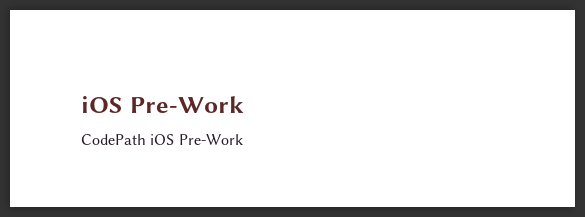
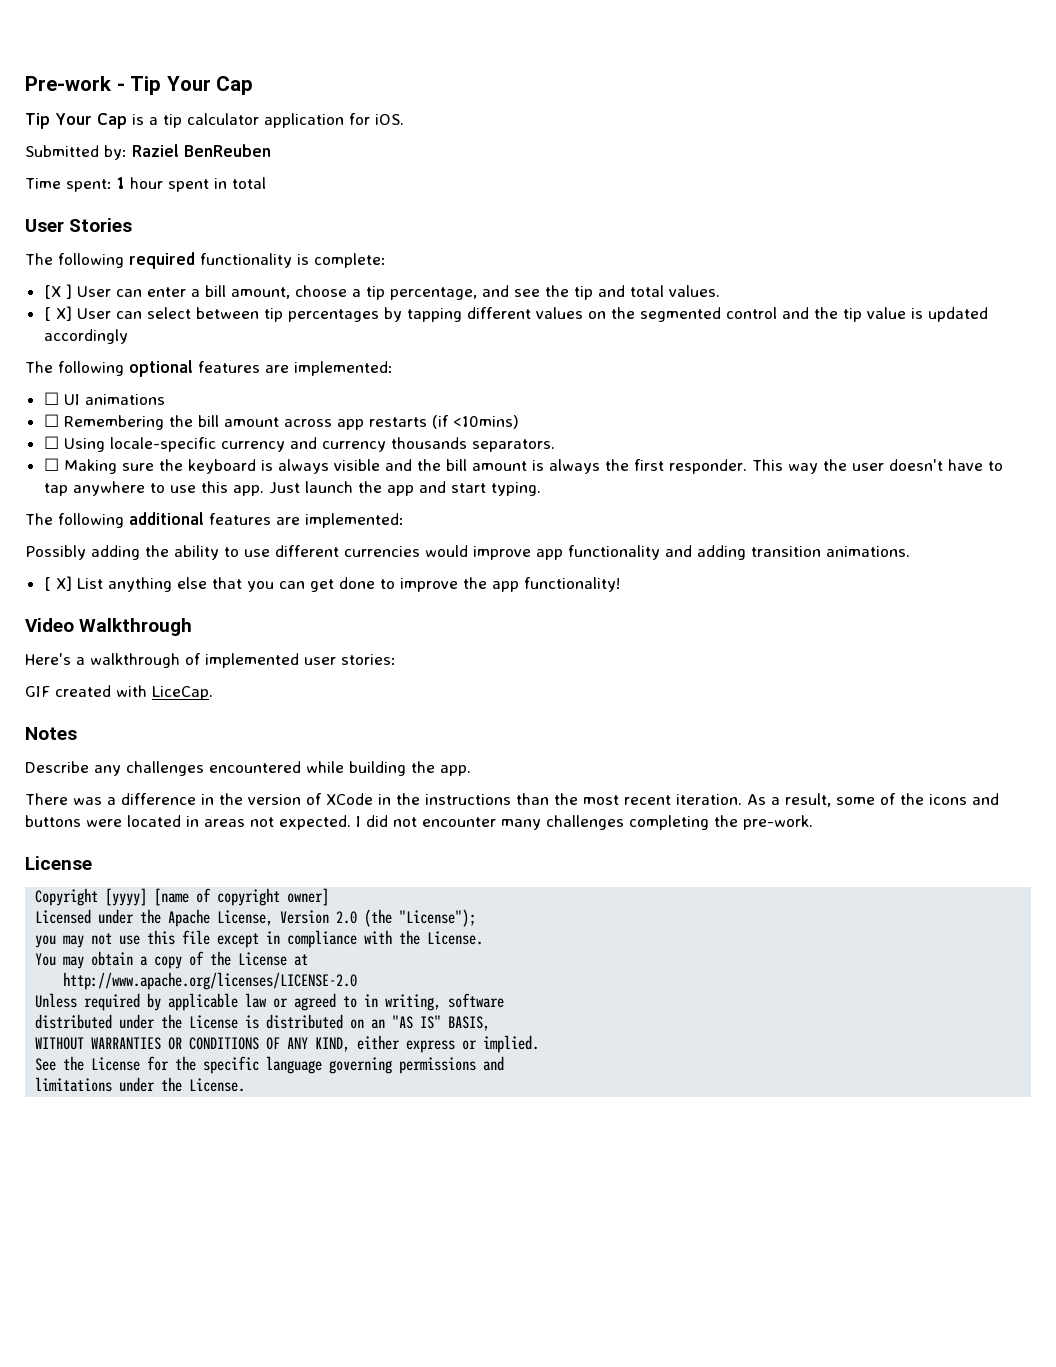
[81,96,244,113] [81,134,243,145] iOS Pre-Work // CodePath iOS Pre-Work -> [25,76,254,95] [25,113,404,129] [25,144,271,160] [25,177,266,192] [25,218,133,232] [25,252,386,269] [43,284,720,300] [43,306,988,322] [43,329,128,344] [25,360,393,377] [43,392,165,405] [43,414,519,430] [43,436,555,452] [43,458,1003,474] [43,481,541,496] [25,512,404,528] [25,545,910,560] [43,576,620,592] [25,618,193,636] [25,653,396,668] [25,685,213,700] [25,727,77,740] [25,761,471,776] [25,793,999,807] [25,815,813,830] [25,856,92,870] [35,888,330,906] [35,909,477,927] [35,930,484,948] [35,951,309,969] [63,972,358,990] [35,993,505,1011] [35,1014,491,1031] [35,1035,540,1053] [35,1056,505,1074] [35,1077,246,1092] Pre-work - Tip Your Cap // Tip Your Cap is a tip calculator application for iOS. // Submitted by: Raziel BenReuben // Time spent: 1 hour spent in total // User Stories // The following required functionality is complete: // [X ] User can enter a bill amount, choose a tip percentage, and see the tip and total values. // [ X] User can select between tip percentages by tapping different values on the segmented control and the tip value is updated accordingly // The following optional features are implemented: // ☐ UI animations // ☐ Remembering the bill amount across app restarts (if <10mins) // ☐ Using locale-specific currency and currency thousands separators. // ☐ Making sure the keyboard is always visible and the bill amount is always the first responder. This way the user doesn't have to tap anywhere to use this app. Just launch the app and start typing. // The following additional features are implemented: // Possibly adding the ability to use different currencies would improve app functionality and adding transition animations. // [ X] List anything else that you can get done to improve the app functionality! // Video Walkthrough // Here's a walkthrough of implemented user stories: // GIF created with LiceCap. // Notes // Describe any challenges encountered while building the app. // There was a difference in the version of XCode in the instructions than the most recent iteration. As a result, some of the icons and buttons were located in areas not expected. I did not encounter many challenges completing the pre-work. // License // Copyright [yyyy] [name of copyright owner] // Licensed under the Apache License, Version 2.0 (the "License"); // you may not use this file except in compliance with the License. // You may obtain a copy of the License at // http://www.apache.org/licenses/LICENSE-2.0 // Unless required by applicable law or agreed to in writing, software // distributed under the License is distributed on an "AS IS" BASIS, // WITHOUT WARRANTIES OR CONDITIONS OF ANY KIND, either express or implied. // See the License for the specific language governing permissions and // limitations under the License.

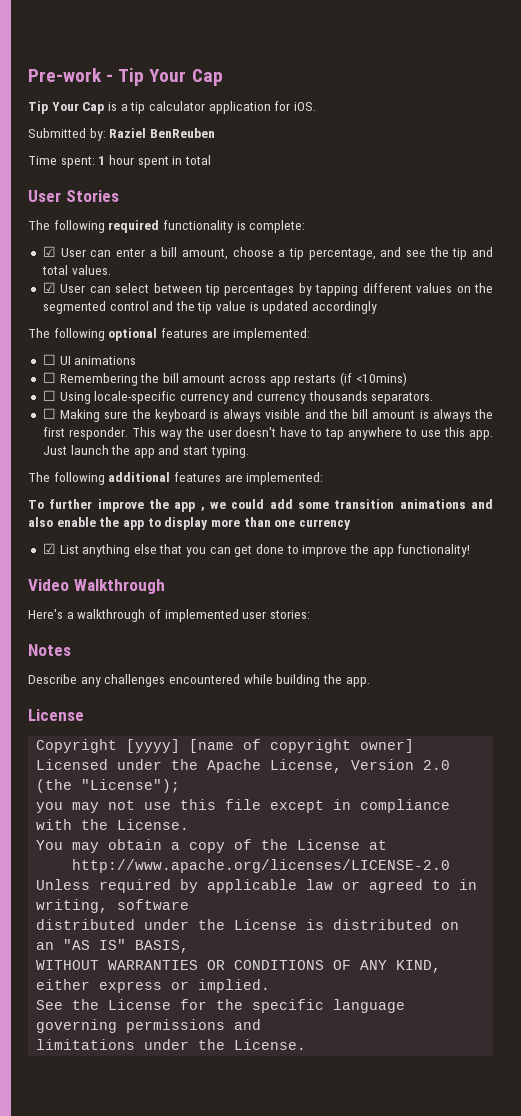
[43,284,72,299] [X ] -> [42,246,56,257] ☑
[43,306,72,321] [ X] -> [42,282,56,293] ☑
[25,545,910,560] [43,576,72,591] Possibly adding the ability to use different currencies would improve app functionality and adding transition animations. // [ X] -> [28,499,493,512] [28,517,351,530] [42,543,56,554] To further improve the app , we could add some transition animations and also enable the app to display more than one currency // ☑
[25,685,213,700] // GIF created with LiceCap. -> (310, 614) none
[25,793,999,807] [25,815,813,830] // There was a difference in the version of XCode in the instructions than the most recent iteration. As a result, some of the icons and buttons were located in areas not expected. I did not encounter many challenges completing the pre-work. -> (370, 682) none

